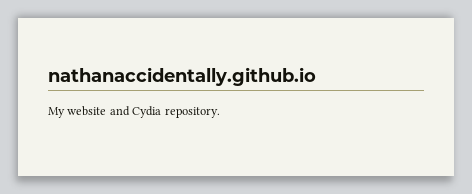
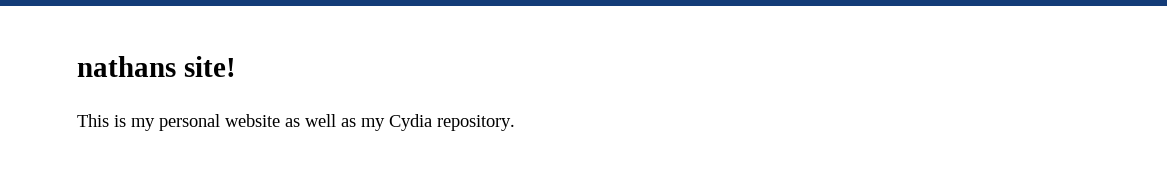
[48,67,316,86] [48,106,130,118] nathanaccidentally.github.io // My website and -> [77,56,236,77] [77,114,385,131] nathans site! // This is my personal website as well as my

